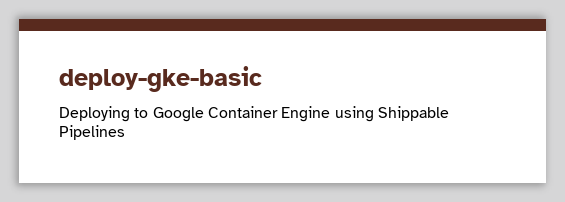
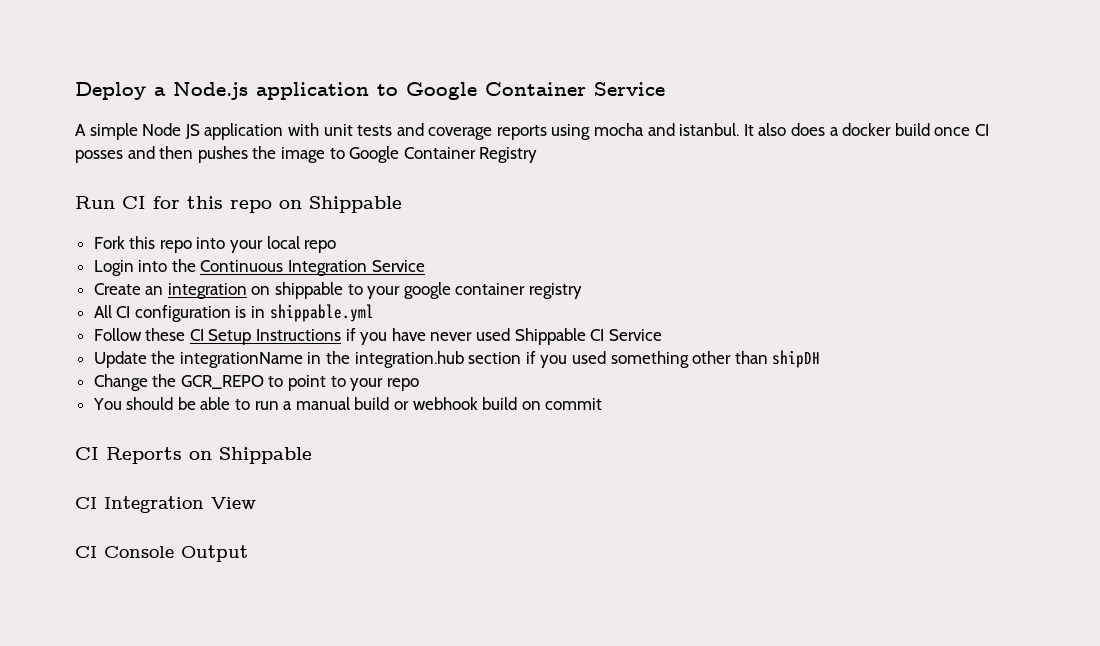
[59,66,262,92] [59,106,449,122] [59,125,125,140] deploy-gke-basic // Deploying to Google Container Engine using Shippable Pipelines -> [75,82,665,100] [75,123,989,140] [75,146,538,163] [75,196,402,213] [93,236,337,253] [93,259,425,276] [93,282,583,299] [93,304,374,322] [93,328,662,345] [93,350,821,368] [93,374,419,391] [92,397,603,410] [75,447,312,464] [75,496,256,513] [75,545,248,562] Deploy a Node.js application to Google Container Service // A simple Node JS application with unit tests and coverage reports using mocha and istanbul. It also does a docker build once CI posses and then pushes the image to Google Container Registry // Run CI for this repo on Shippable // Fork this repo into your local repo // Login into the Continuous Integration Service // Create an integration on shippable to your google container registry // All CI configuration is in shippable.yml // Follow these CI Setup Instructions if you have never used Shippable CI Service // Update the integrationName in the integration.hub section if you used something other than shipDH // Change the GCR_REPO to point to your repo // You should be able to run a manual build or webhook build on commit // CI Reports on Shippable // CI Integration View // CI Console Output

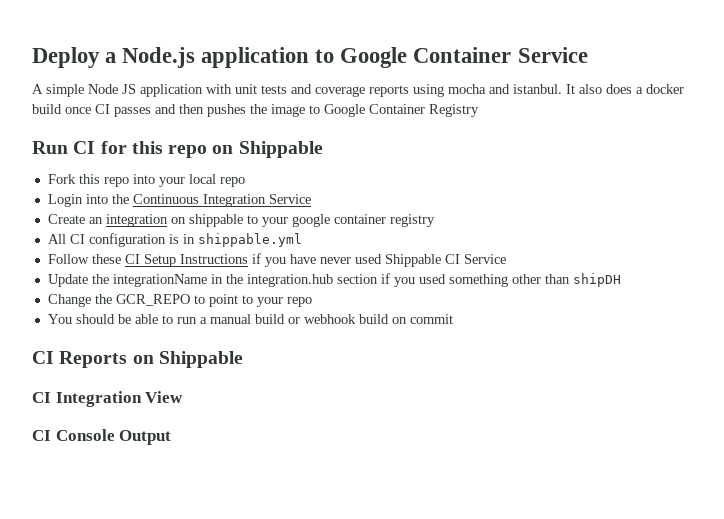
[75,150,123,163] posses -> [114,107,151,117] passes

